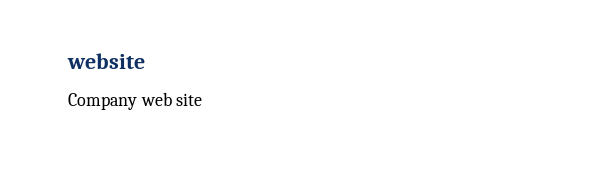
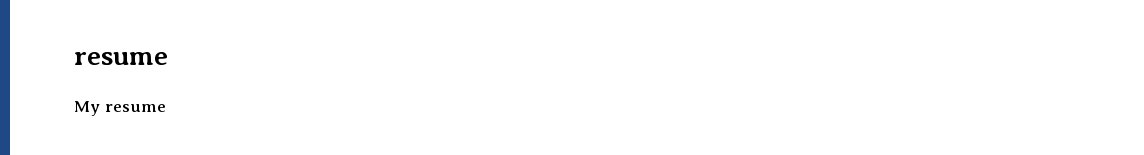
[67,53,145,69] [68,92,203,110] website // Company web site -> [74,52,168,65] [74,101,166,116] resume // My resume

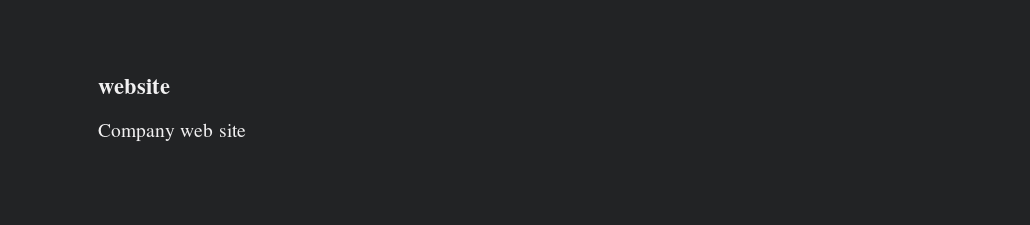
[74,52,168,65] [74,101,166,116] resume // My resume -> [98,79,170,94] [98,123,246,142] website // Company web site

